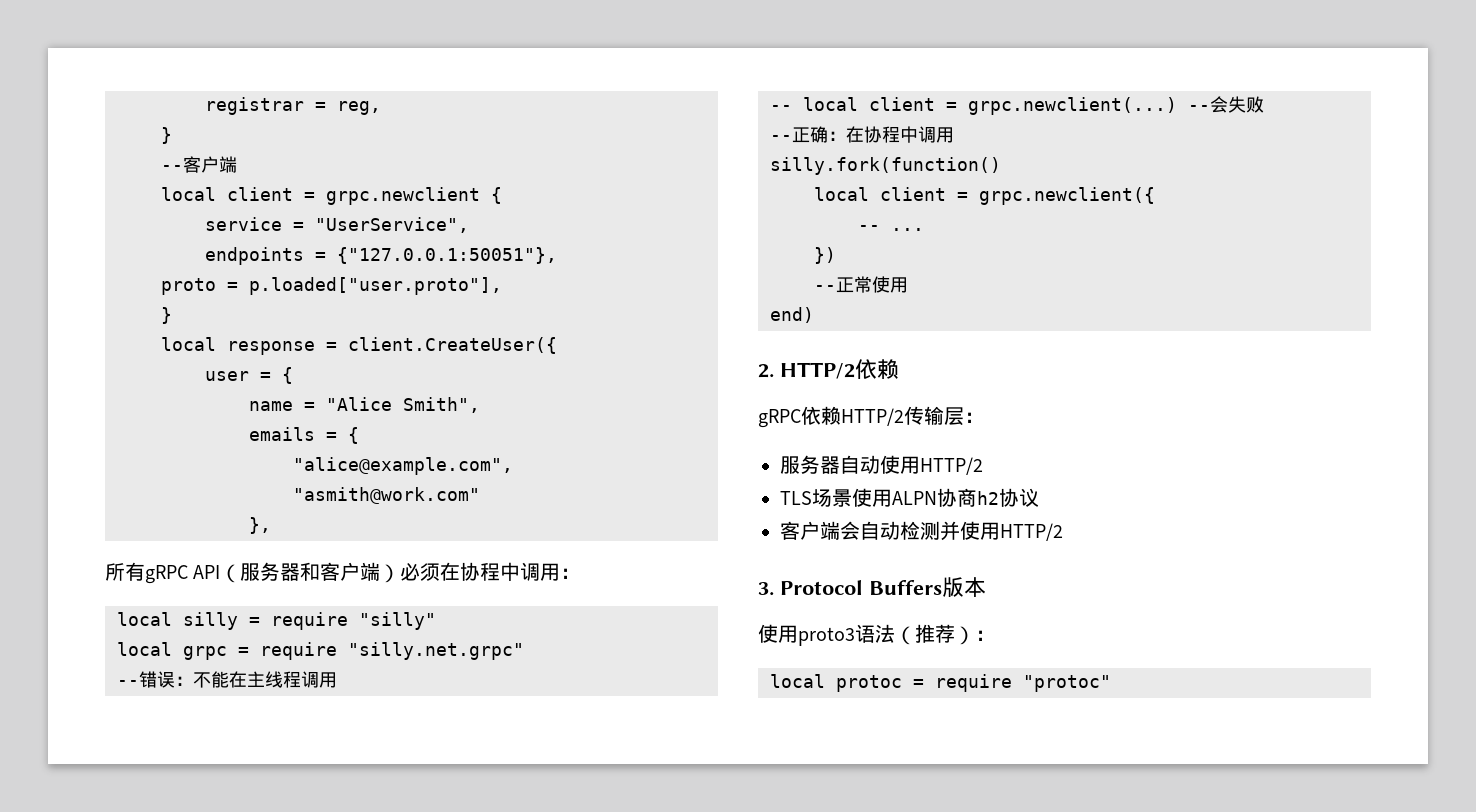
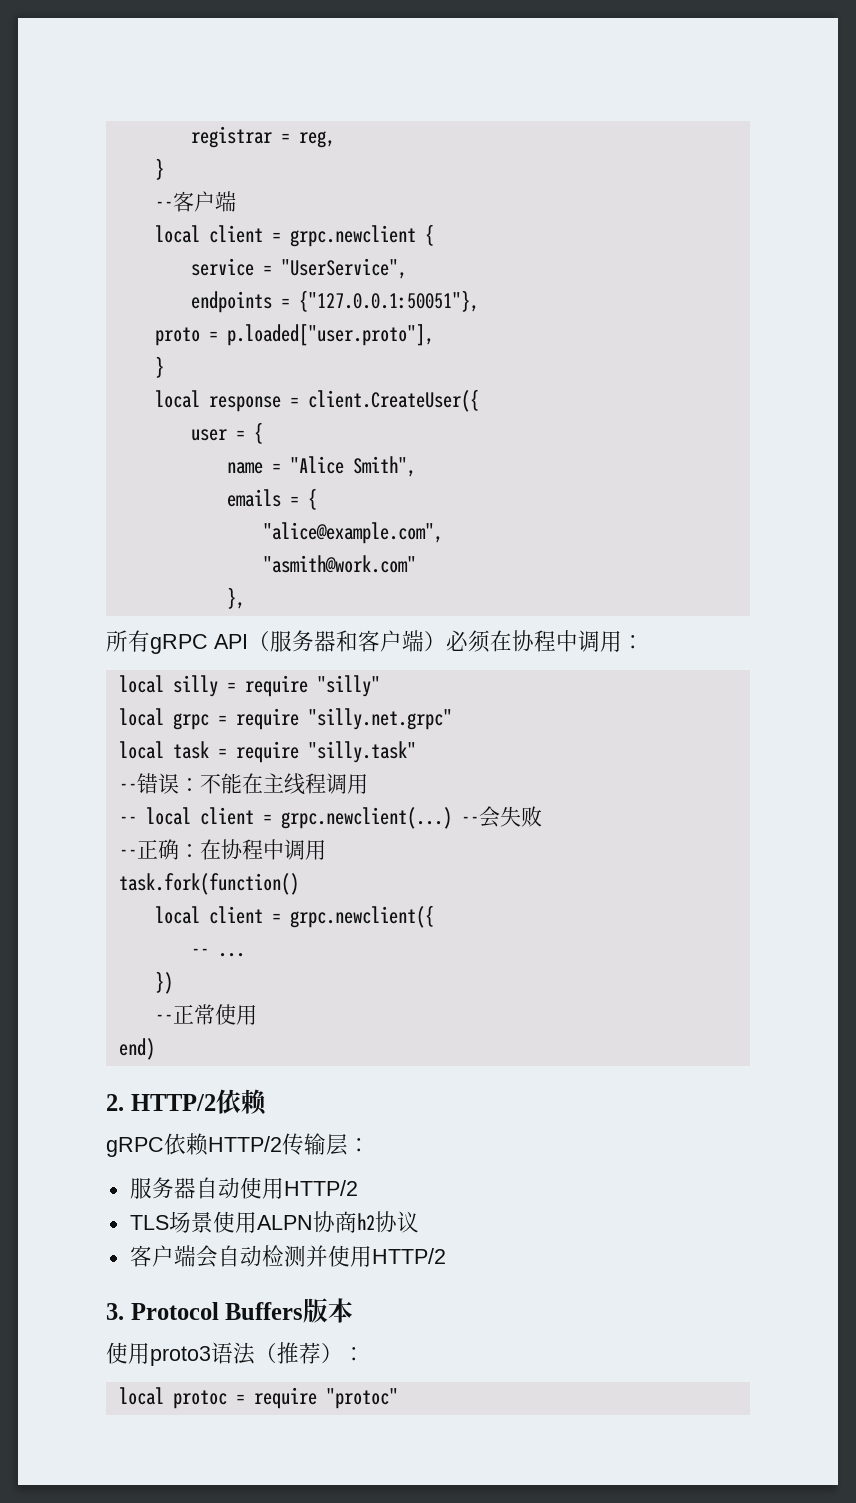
(524, 651) none -> [118,741,416,763] // local task = require "silly.task"
[770,157,1001,175] silly.fork(function() -> [118,873,299,895] task.fork(function()

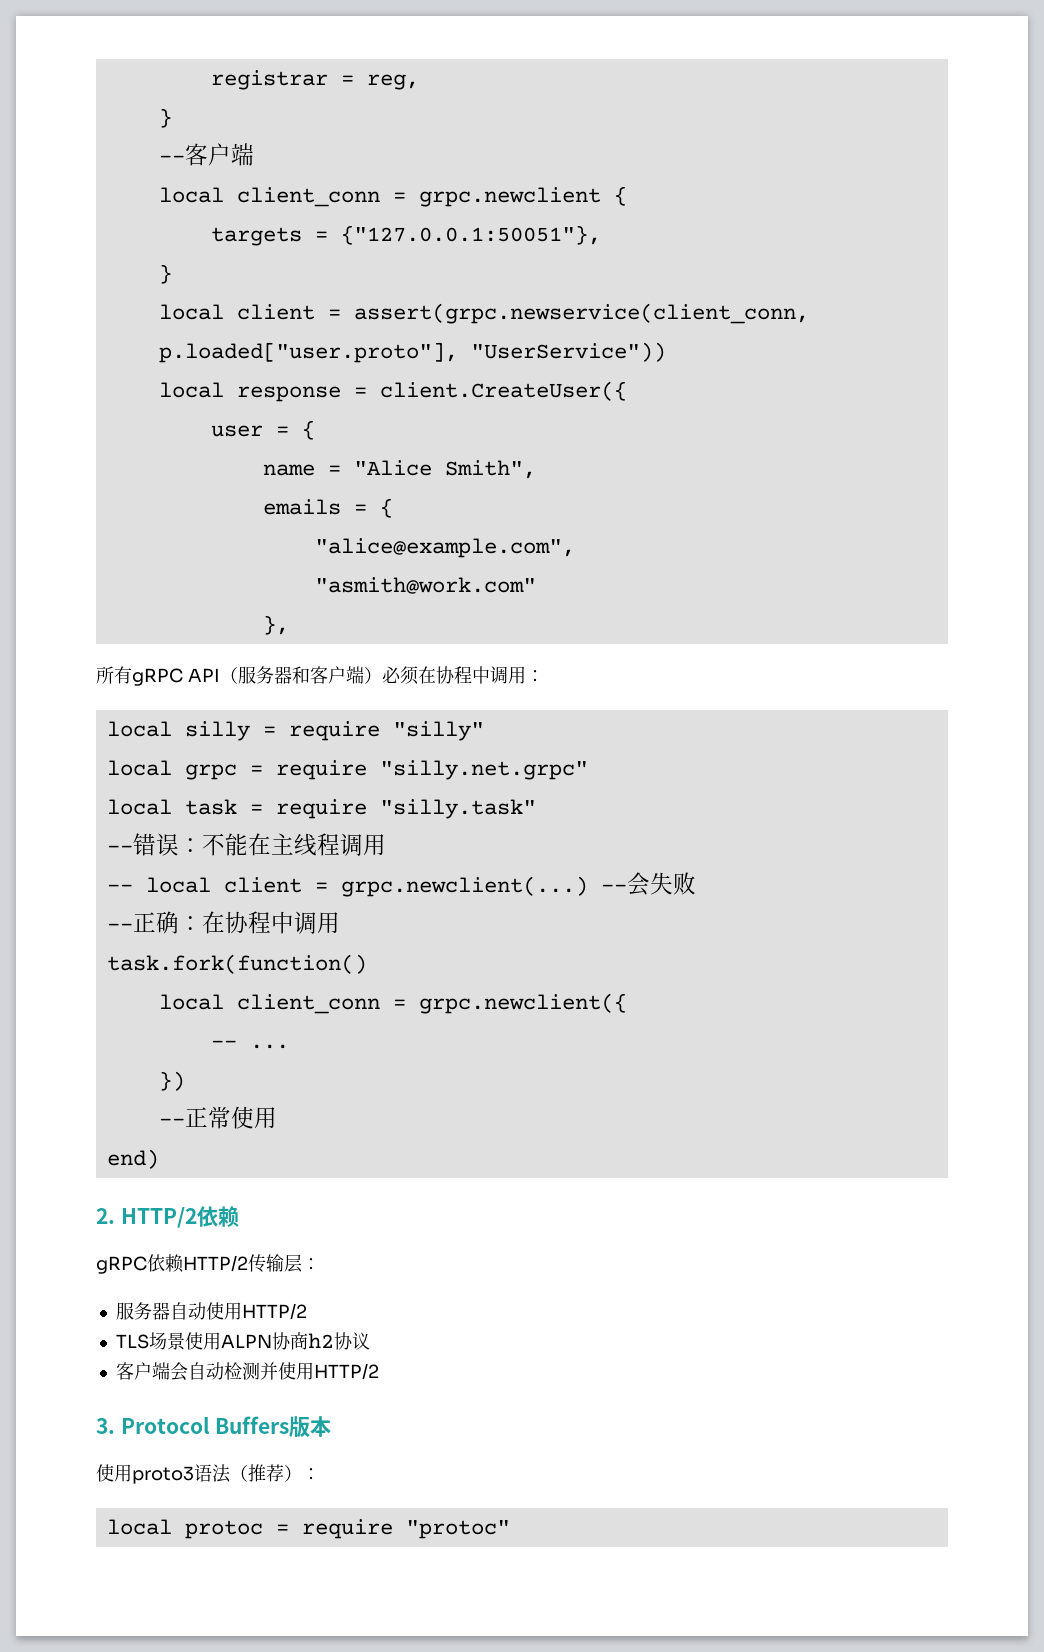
[208,225,263,243] client -> [236,187,380,207] client_conn
[190,258,407,279] [190,290,479,313] [154,327,218,346] service = "UserService", // endpoints = {"127.0.0.1:50051"}, // proto = -> [210,225,601,246] [158,264,172,284] [158,303,809,324] targets = {"127.0.0.1:50051"}, // } // local client = assert(grpc.newservice(client_conn,
[154,356,164,378] // } -> [470,342,666,362] "UserService"))
[208,906,263,924] client -> [236,994,380,1014] client_conn

